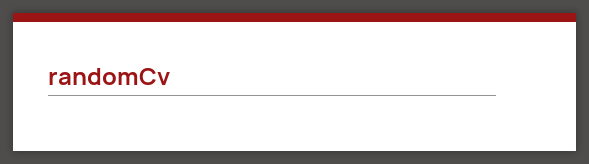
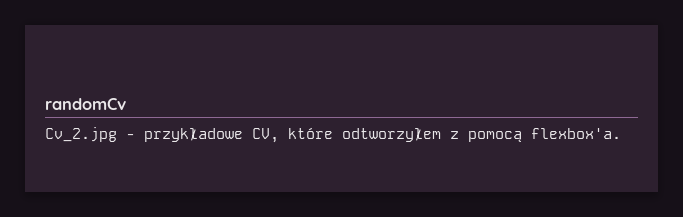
(170, 76) none -> [45,127,621,143] // Cv_2.jpg - przykładowe CV, które odtworzyłem z pomocą flexbox'a.

